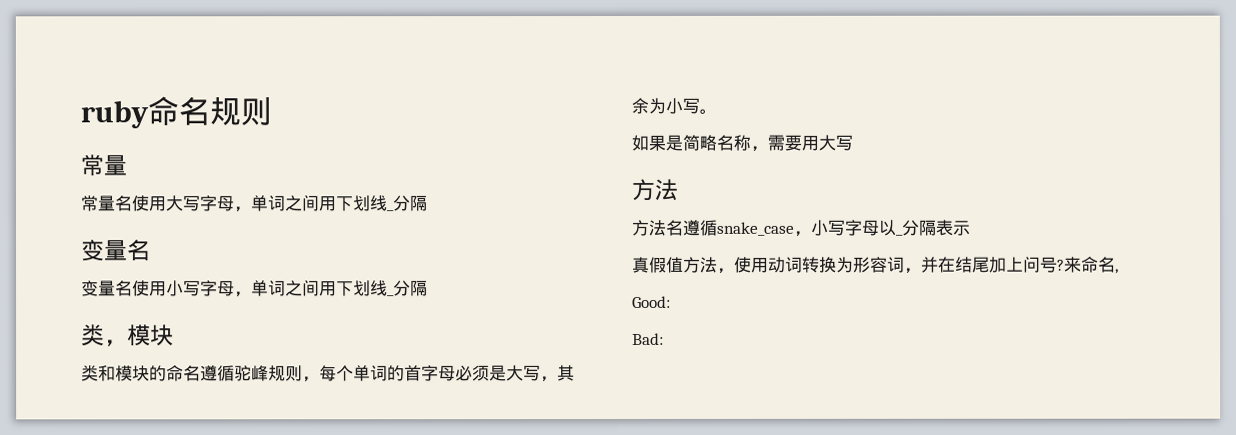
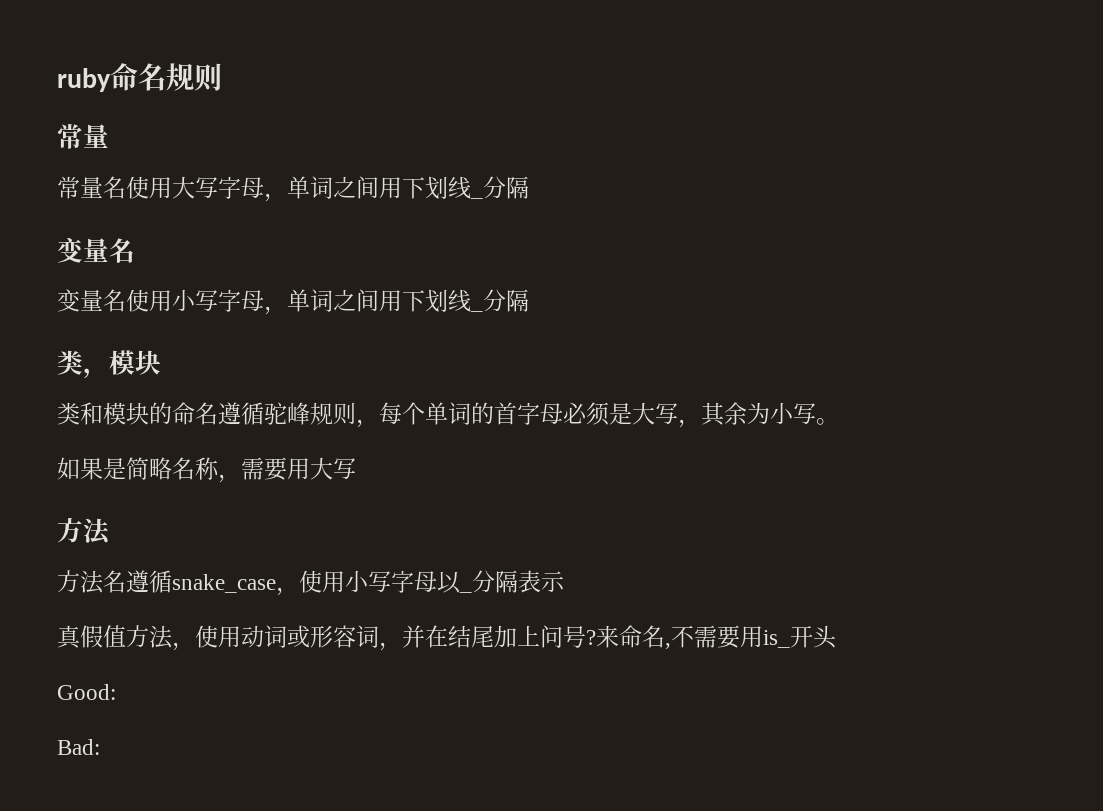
(812, 233) none -> [299,570,345,593] 使用
[802,256,854,273] 转换为 -> [287,625,310,648] 或
(1119, 271) none -> [671,625,837,649] 不需要用is_开头

